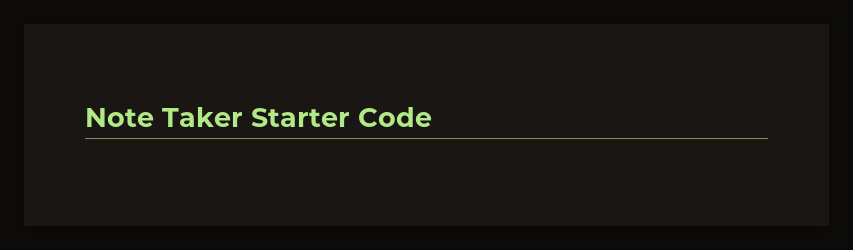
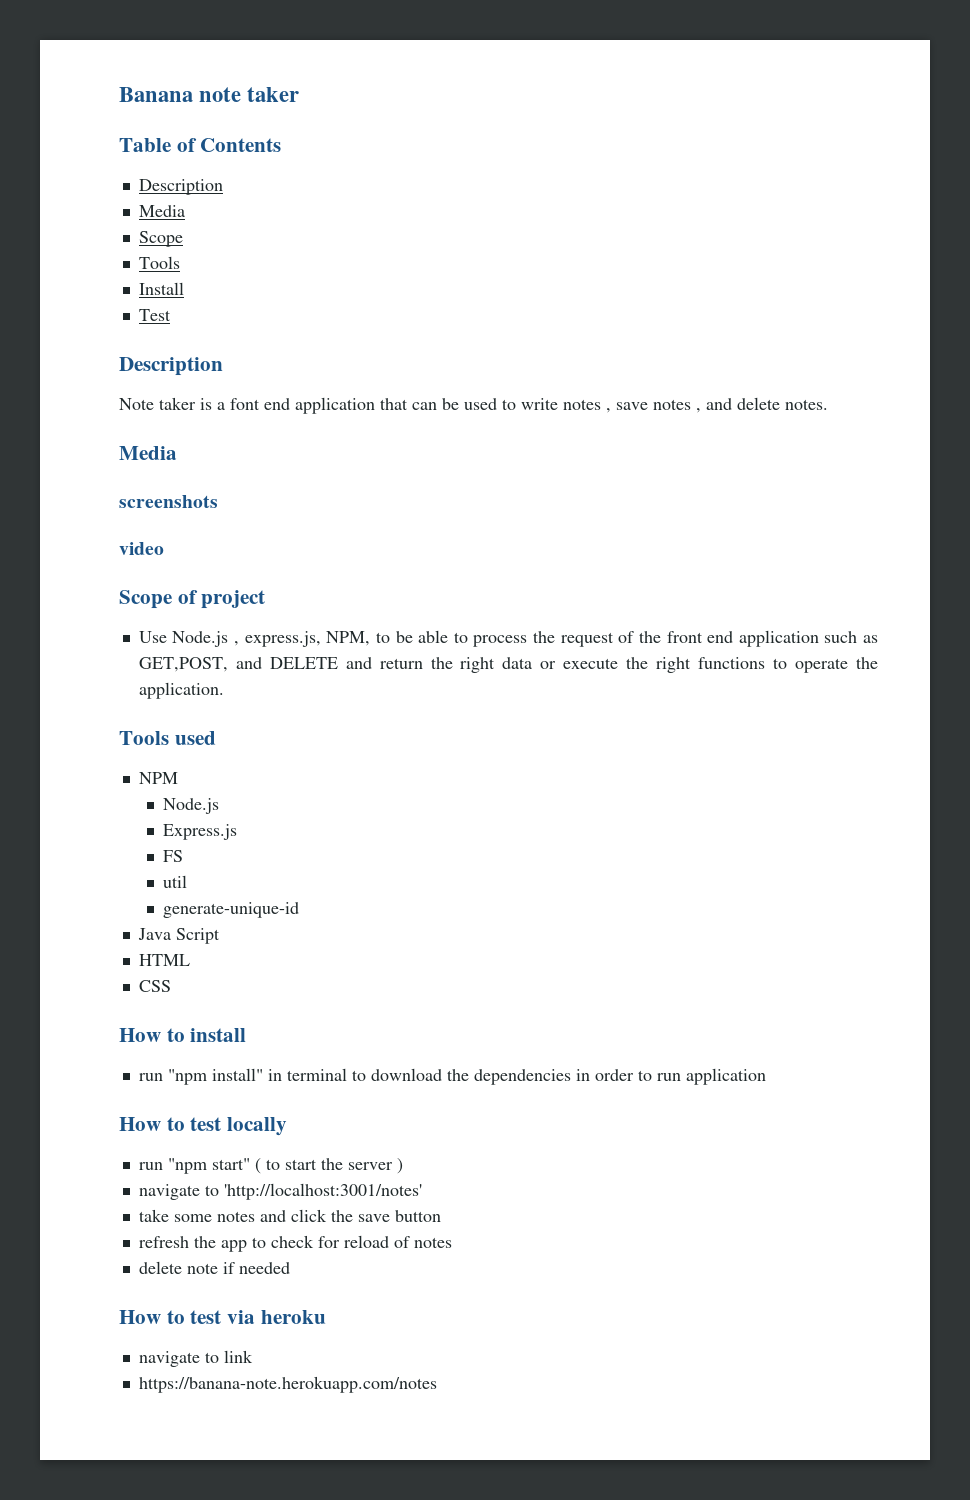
[85,107,432,127] Note Taker Starter Code -> [119,87,300,102] [119,138,282,152] [138,179,223,195] [138,205,185,217] [138,231,183,247] [138,256,180,269] [138,282,184,295] [138,309,171,321] [119,357,223,376] [119,397,828,414] [119,446,177,460] [119,495,218,508] [119,542,164,555] [119,590,266,609] [138,630,879,647] [138,657,879,673] [138,682,224,699] [119,731,216,745] [138,772,178,784] [162,798,219,814] [162,824,237,840] [162,850,183,862] [162,875,187,888] [162,902,299,918] [137,928,220,944] [138,954,190,966] [138,980,171,992] [119,1028,247,1042] [138,1068,766,1085] [119,1117,288,1136] [138,1158,403,1174] [138,1183,422,1200] [138,1209,441,1222] [138,1235,452,1252] [138,1261,290,1274] [119,1310,326,1324] [138,1350,253,1367] [138,1376,437,1393] Banana note taker // Table of Contents // Description // Media // Scope // Tools // Install // Test // Description // Note taker is a font end application that can be used to write notes , save notes , and delete notes. // Media // screenshots // video // Scope of project // Use Node.js , express.js, NPM, to be able to process the request of the front end application such as GET,POST, and DELETE and return the right data or execute the right functions to operate the application. // Tools used // NPM // Node.js // Express.js // FS // util // generate-unique-id // Java Script // HTML // CSS // How to install // run "npm install" in terminal to download the dependencies in order to run application // How to test locally // run "npm start" ( to start the server ) // navigate to 'http://localhost:3001/notes' // take some notes and click the save button // refresh the app to check for reload of notes // delete note if needed // How to test via heroku // navigate to link // https://banana-note.herokuapp.com/notes

